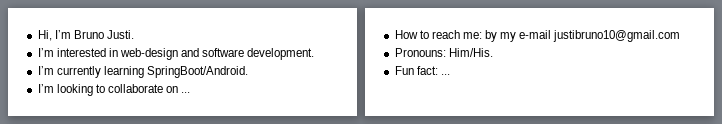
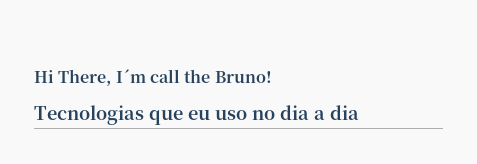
[37,30,134,41] [37,48,315,60] [37,66,248,78] [37,84,191,96] [394,30,681,42] [394,48,493,57] [394,66,450,75] Hi, I’m Bruno Justi. // I’m interested in web-design and software development. // I’m currently learning SpringBoot/Android. // I’m looking to collaborate on ... // How to reach me: by my e-mail justibruno10@gmail.com // Pronouns: Him/His. // Fun fact: ... -> [34,69,272,86] [34,105,359,125] Hi There, I´m call the Bruno! // Tecnologias que eu uso no dia a dia

